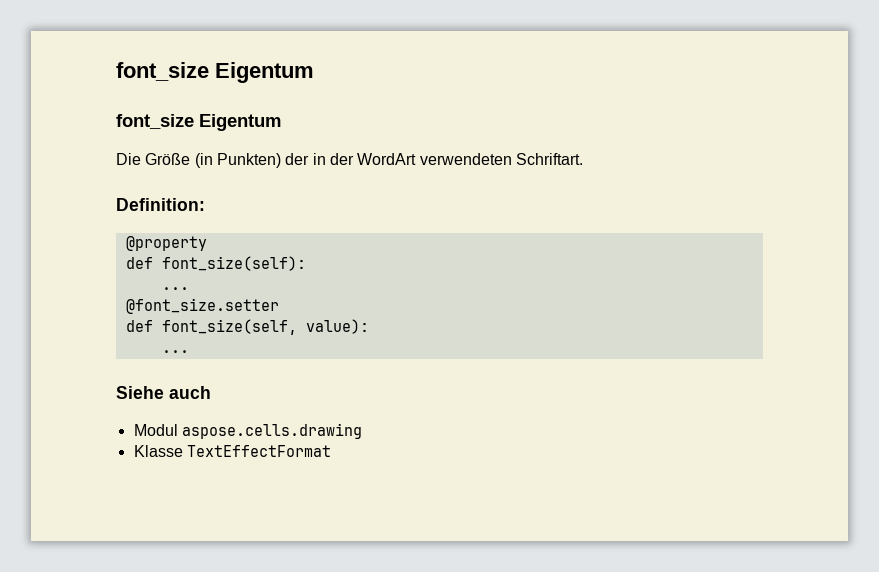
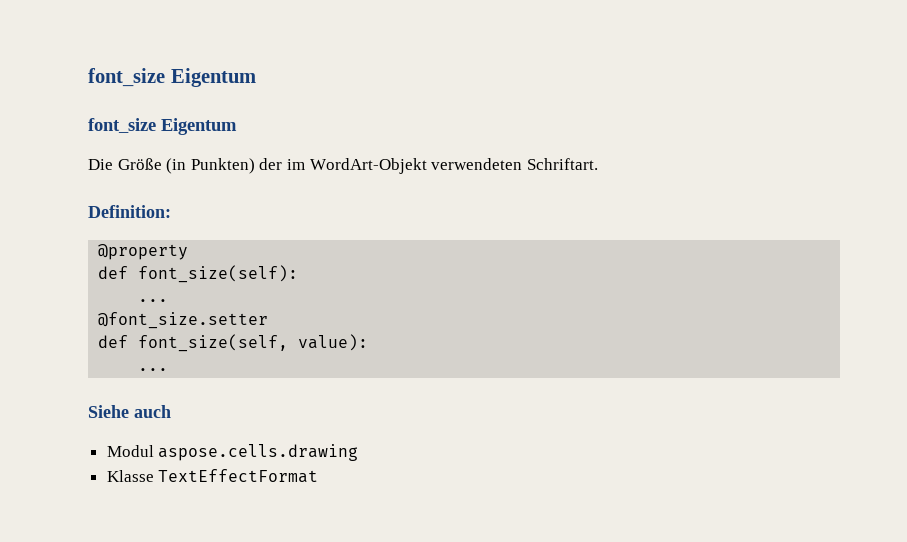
[312,153,417,165] in der WordArt -> [286,158,427,174] im WordArt-Objekt

